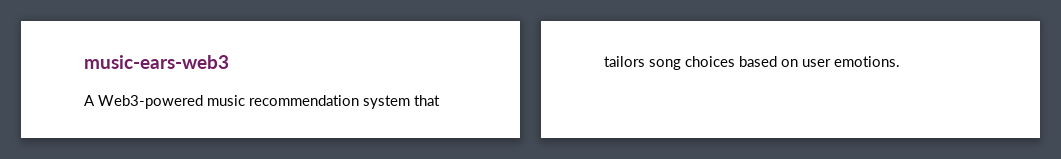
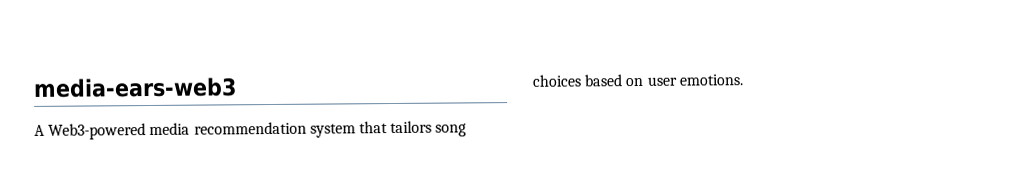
[84,55,229,69] music-ears-web3 -> [33,77,237,98] media-ears-web3
[207,95,245,106] music -> [149,122,191,136] media

